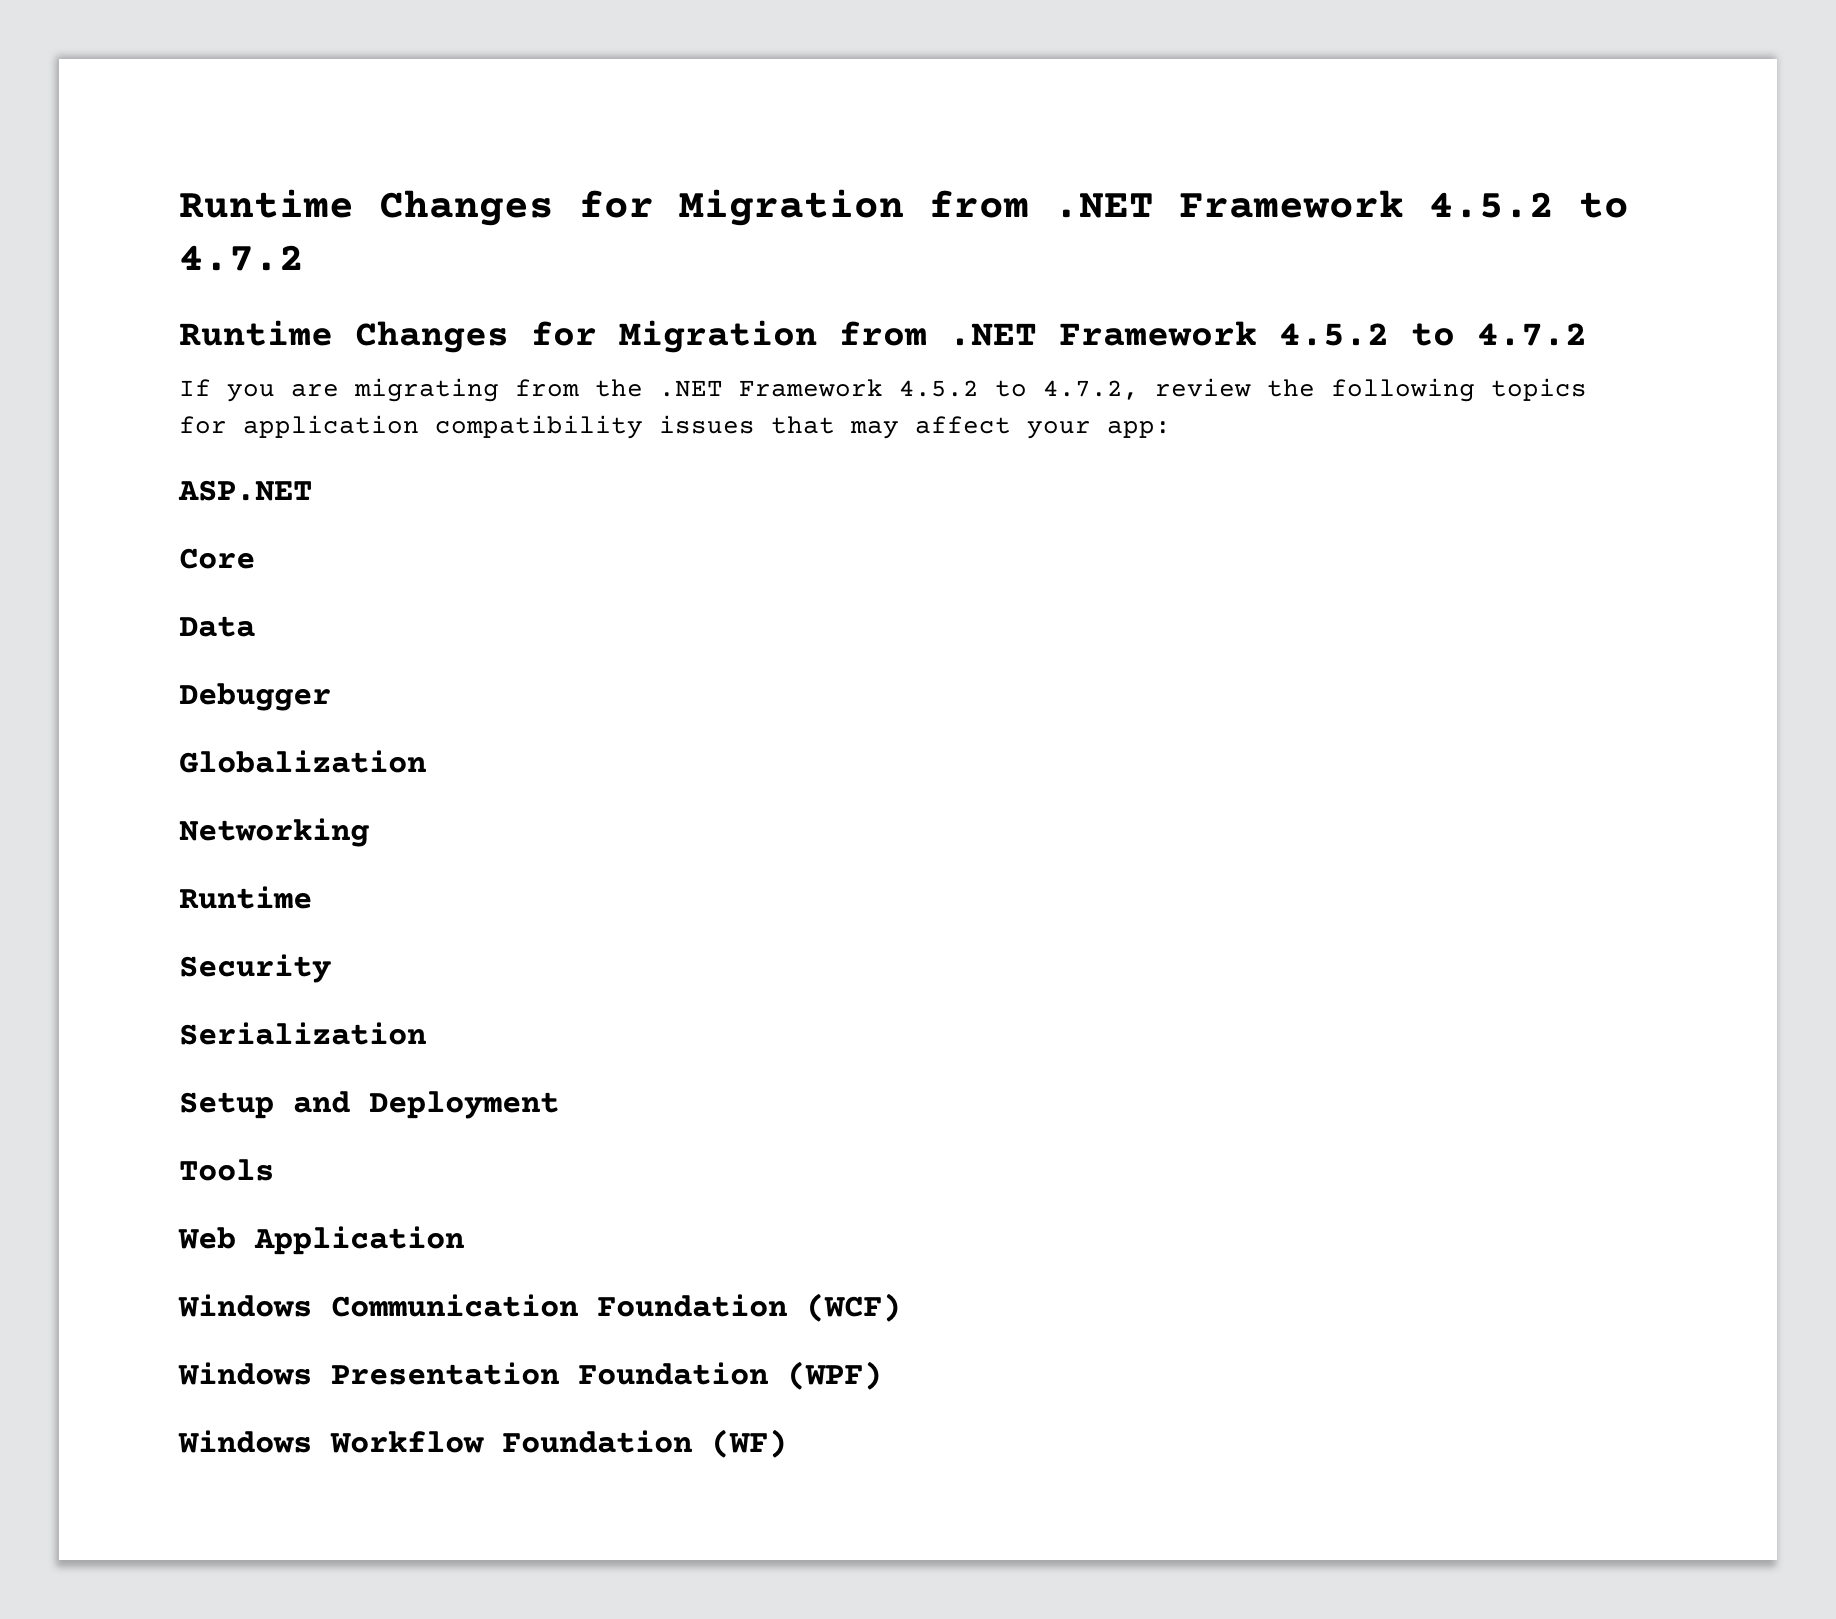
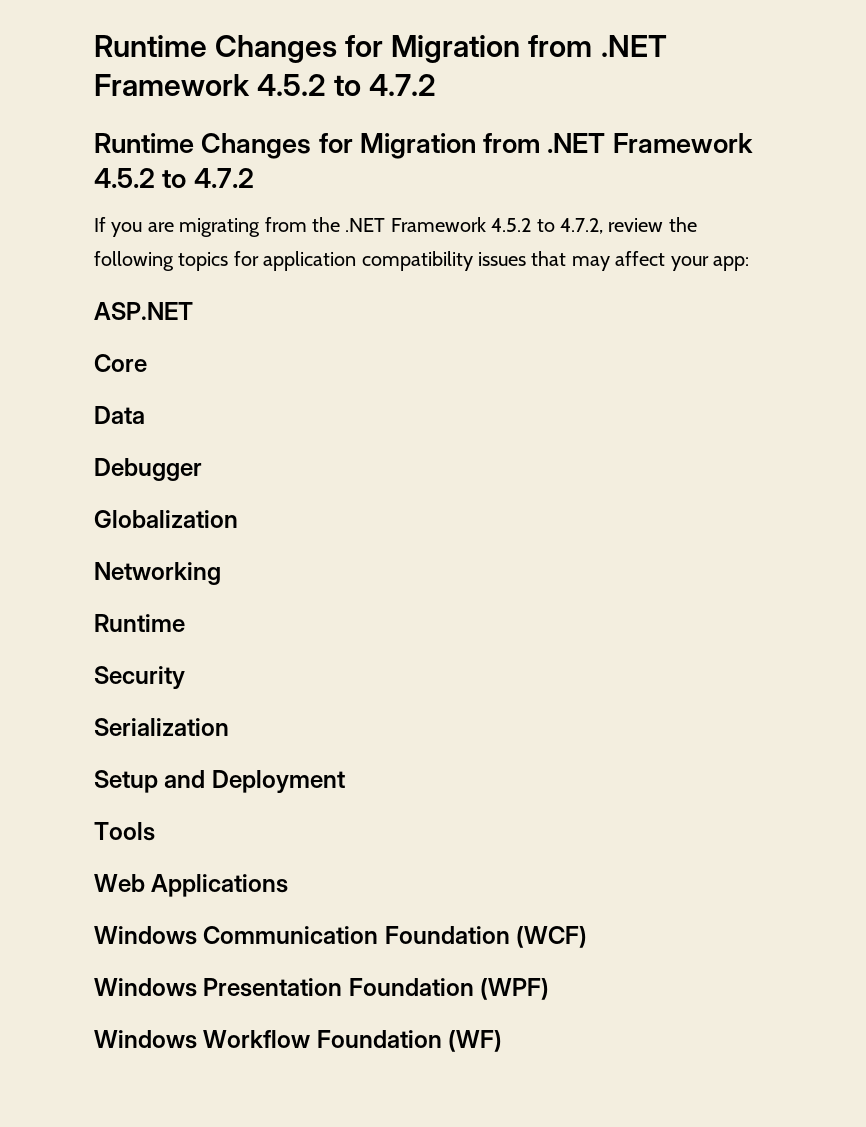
[254,1226,465,1255] Application -> [151,874,289,897] Applications

